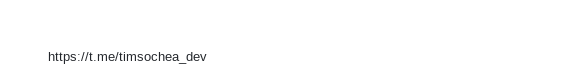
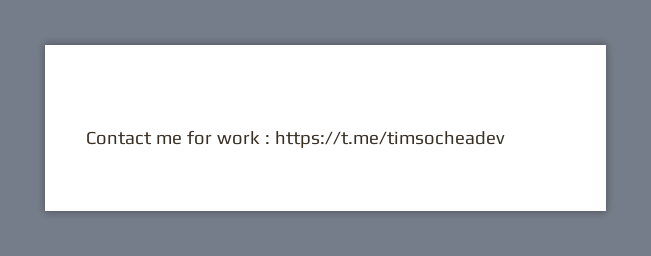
[48,52,207,64] https://t.me/timsochea_dev -> [86,130,505,148] Contact me for work : https://t.me/timsocheadev

